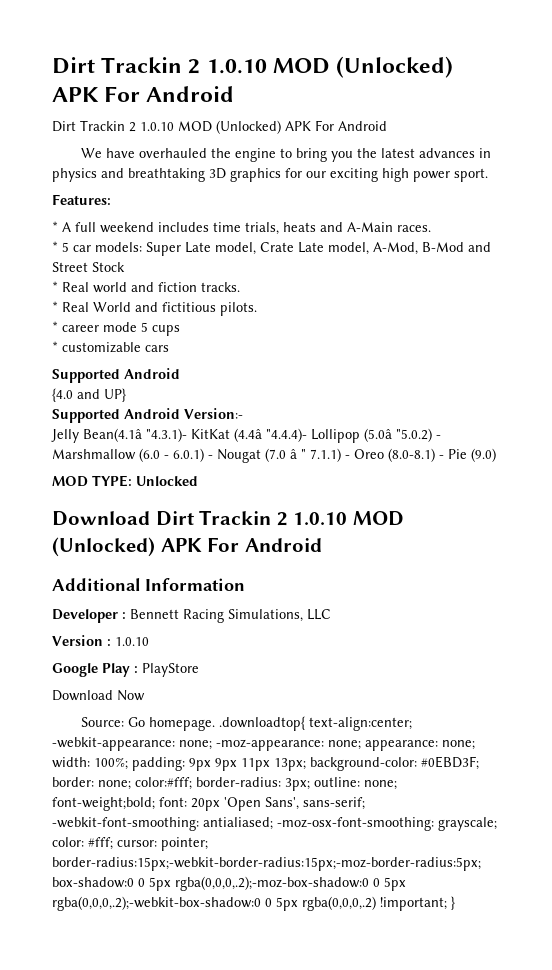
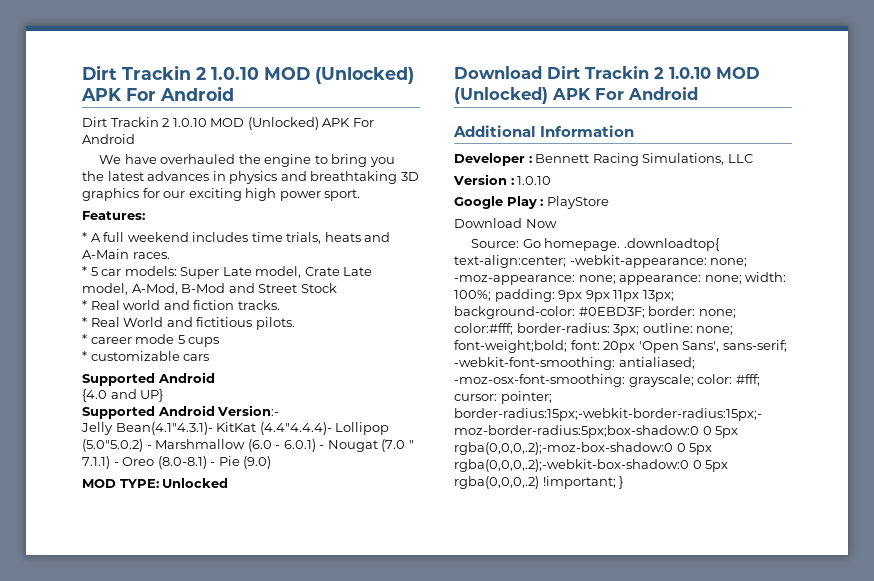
[83,428,432,443] Bean(4.1â "4.3.1)- KitKat (4.4â "4.4.4)- Lollipop (5.0â "5.0.2) -> [115,422,390,435] [82,439,143,452] Bean(4.1"4.3.1)- KitKat (4.4"4.4.4)- Lollipop (5.0"5.0.2)
[290,449,297,459] â -> (406, 445) none

